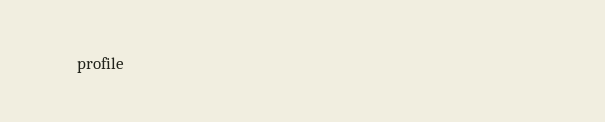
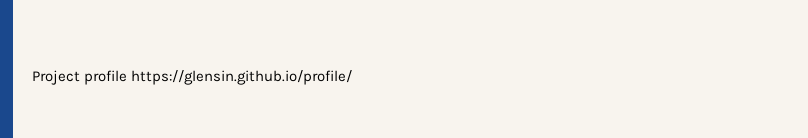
[77,57,124,73] profile -> [32,70,353,85] Project profile https://glensin.github.io/profile/

